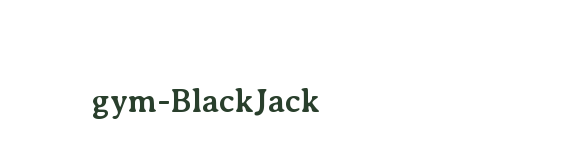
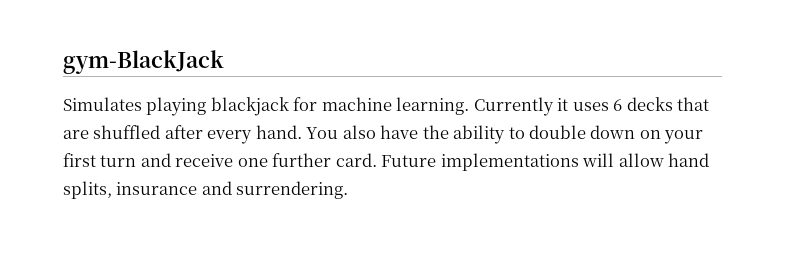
(320, 103) none -> [63,97,710,116] [63,125,704,144] [63,153,710,171] [63,181,349,199] // Simulates playing blackjack for machine learning. Currently it uses 6 decks that are shuffled after every hand. You also have the ability to double down on your first turn and receive one further card. Future implementations will allow hand splits, insurance and surrendering.

